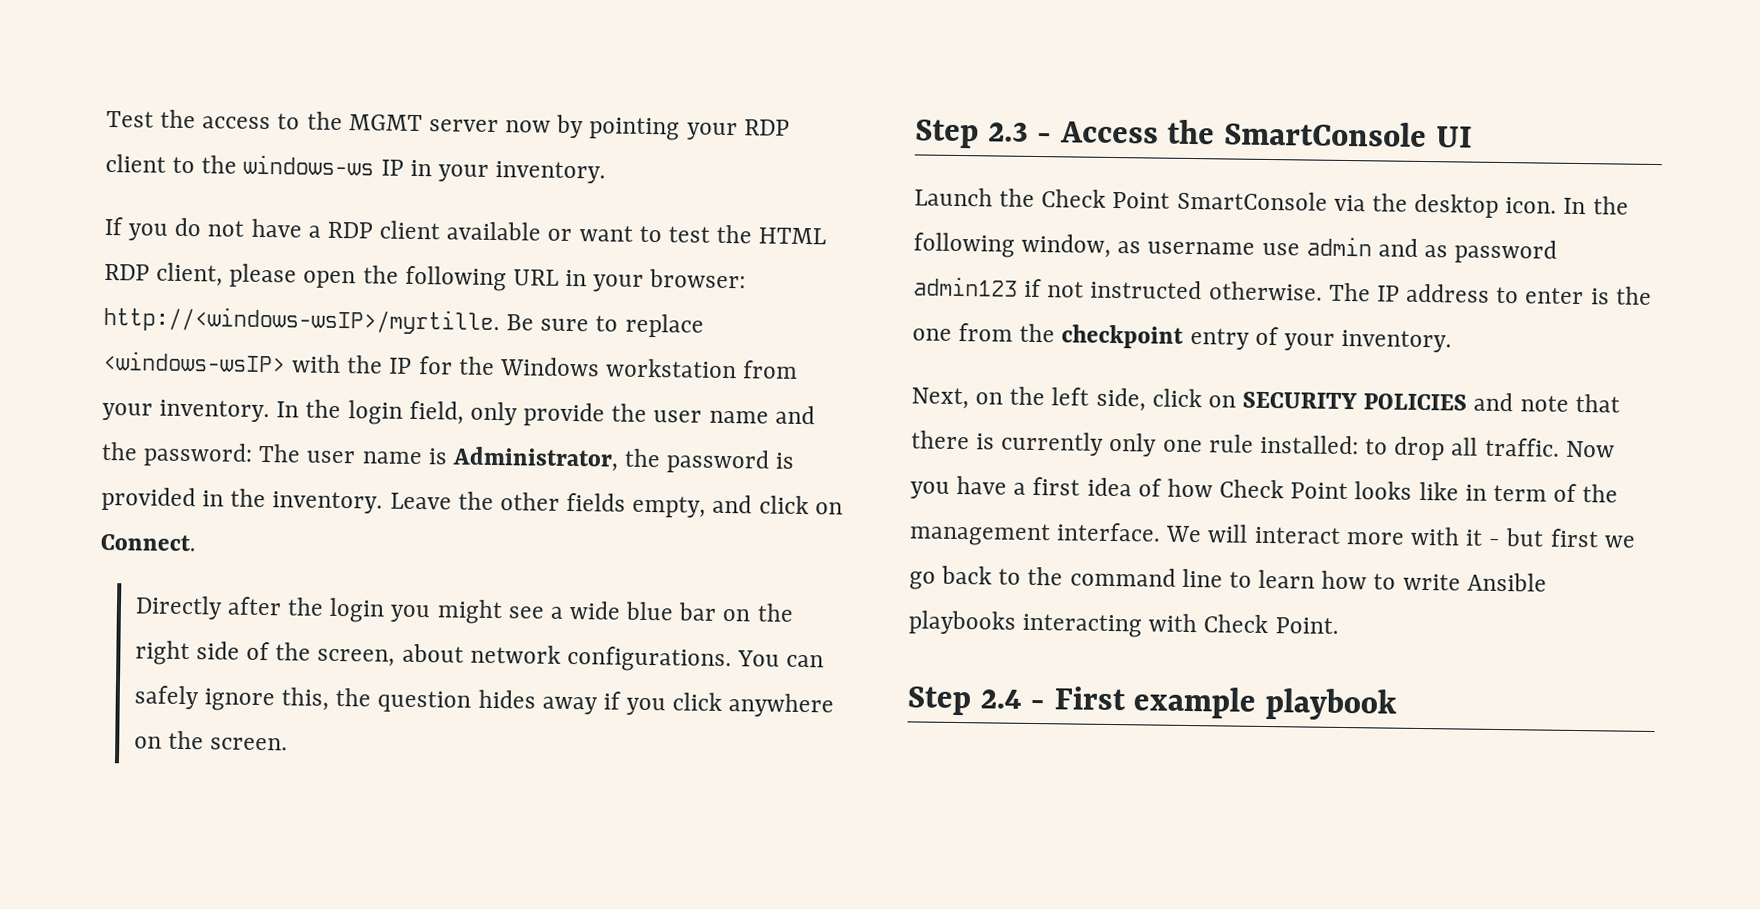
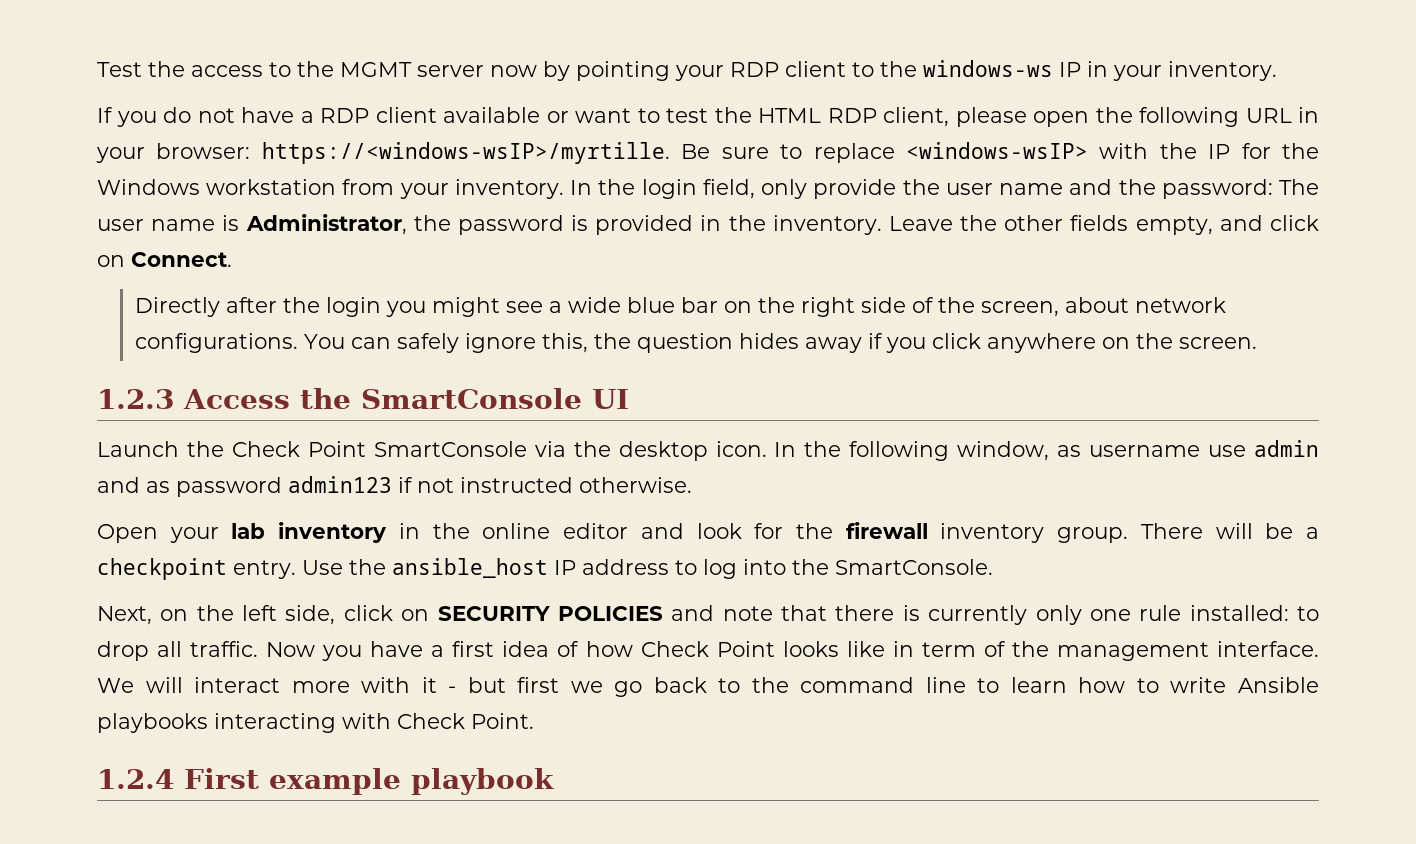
[103,305,500,336] http://<windows-wsIP>/myrtille. -> [261,142,670,164] https://<windows-wsIP>/myrtille.
[914,119,1053,149] Step 2.3 - -> [97,389,174,409] 1.2.3
[1328,282,1652,305] [912,323,1453,353] The IP address to enter is the one from the checkpoint entry of your inventory. -> [97,522,1319,543] [97,558,993,580] // Open your lab inventory in the online editor and look for the firewall inventory group. There will be a checkpoint entry. Use the ansible_host IP address to log into the SmartConsole.
[907,686,1046,716] Step 2.4 - -> [97,769,174,789] 1.2.4

